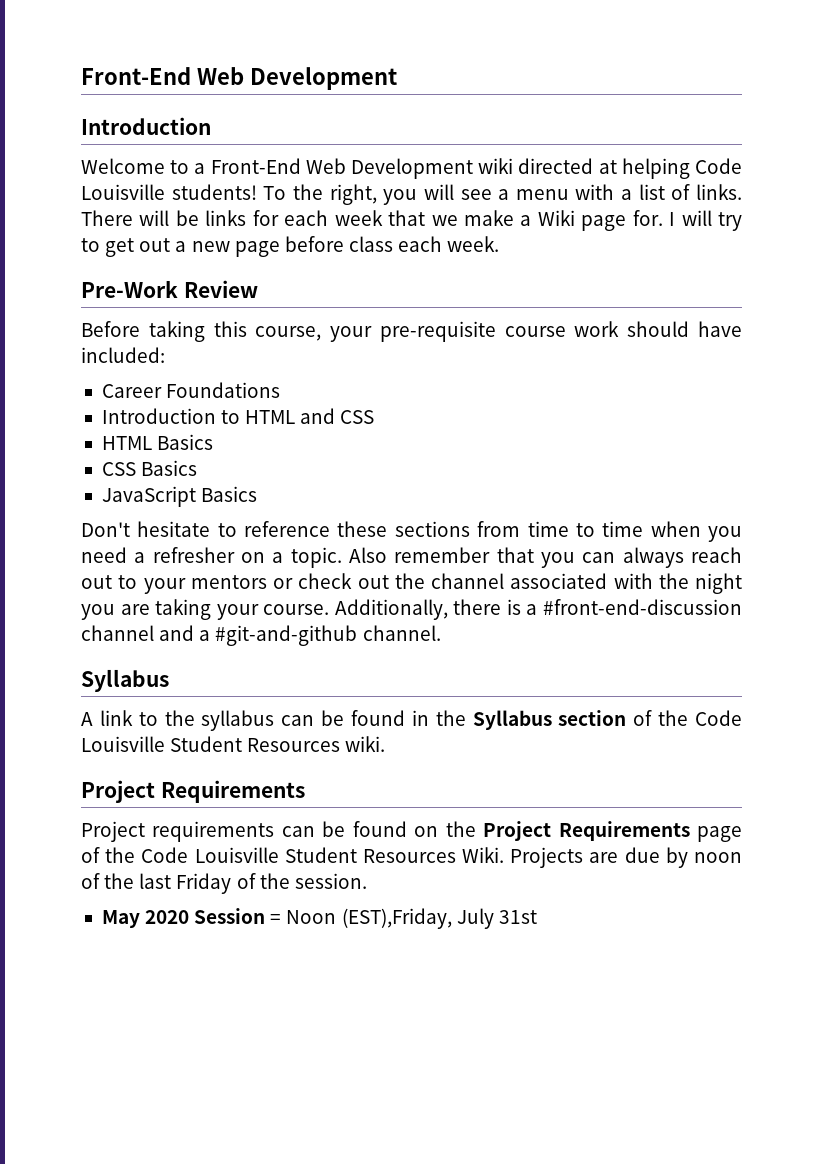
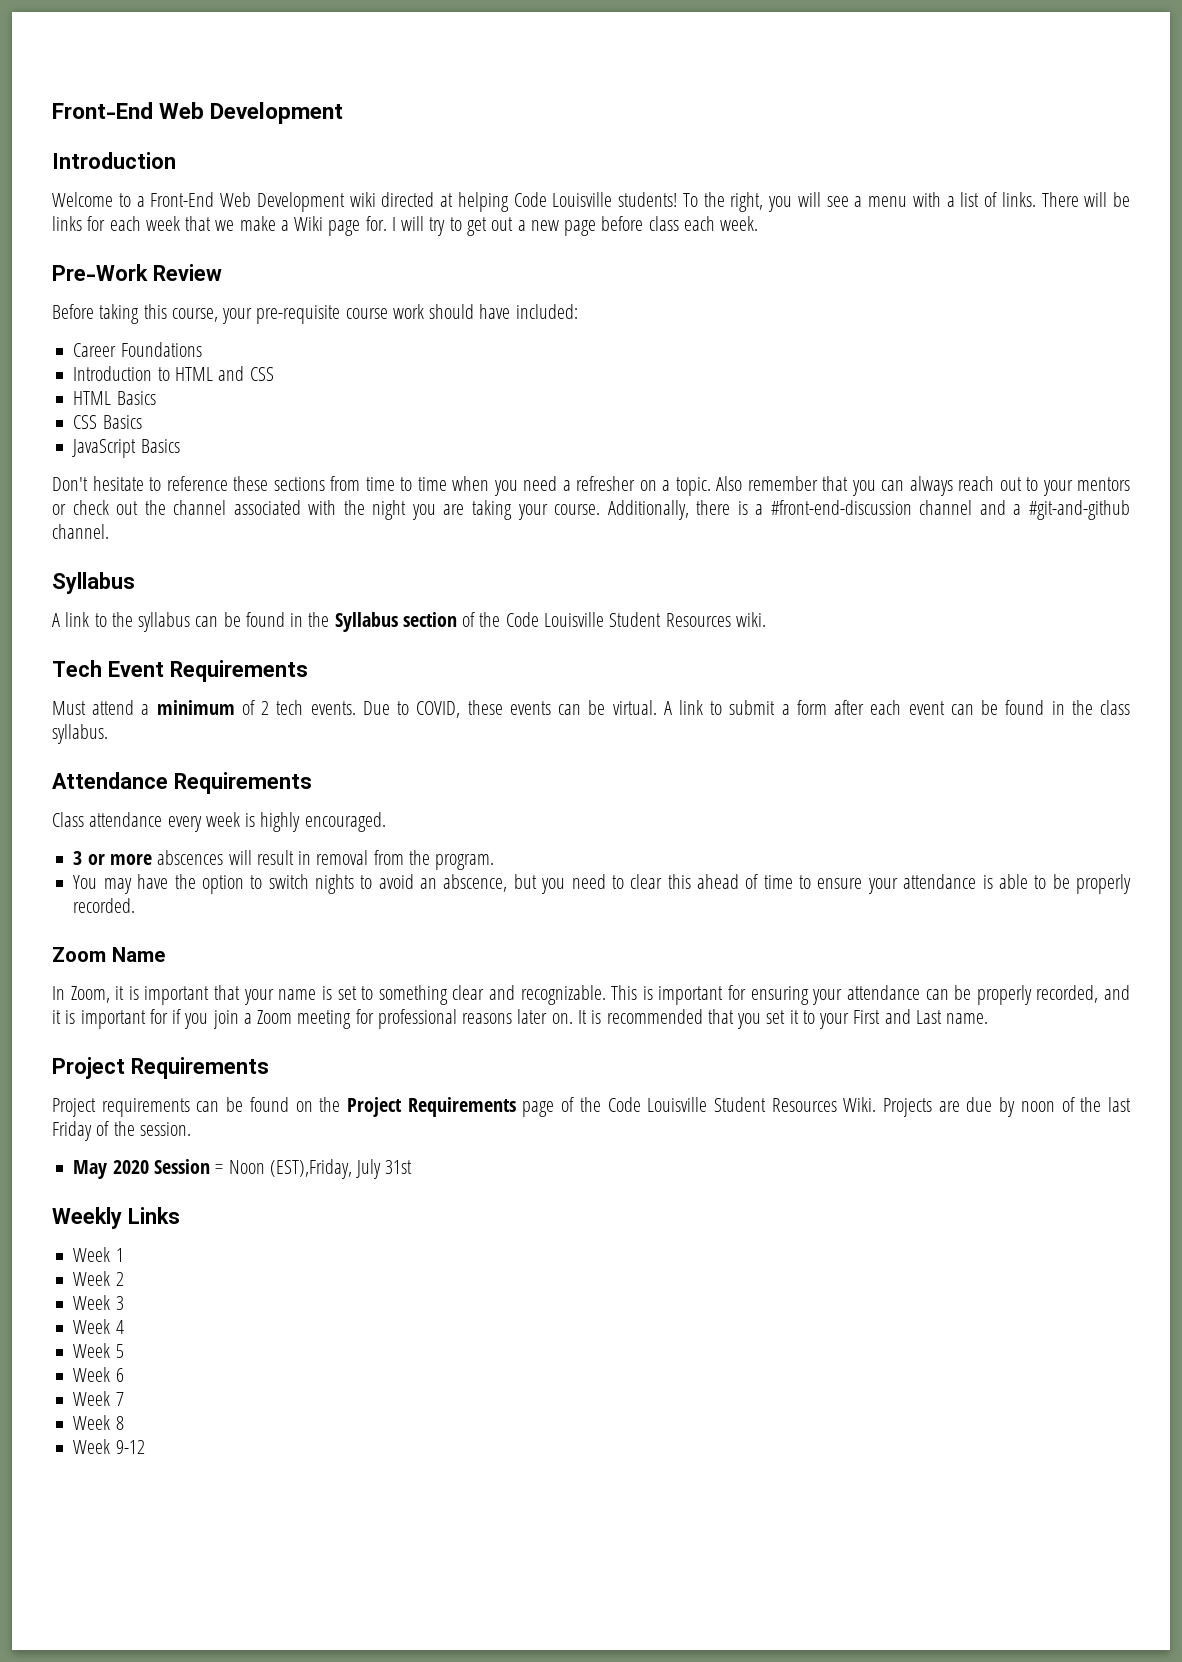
(386, 744) none -> [52,660,308,682] [52,700,1130,718] [52,724,108,744] [52,772,312,794] [52,812,386,832] [73,850,495,870] [73,874,1131,894] [73,898,136,913] [52,947,165,962] [52,985,1130,1005] [52,1009,989,1029] // Tech Event Requirements // Must attend a minimum of 2 tech events. Due to COVID, these events can be virtual. A link to submit a form after each event can be found in the class syllabus. // Attendance Requirements // Class attendance every week is highly encouraged. // 3 or more abscences will result in removal from the program. // You may have the option to switch nights to avoid an abscence, but you need to clear this ahead of time to ensure your attendance is able to be properly recorded. // Zoom Name // In Zoom, it is important that your name is set to something clear and recognizable. This is important for ensuring your attendance can be properly recorded, and it is important for if you join a Zoom meeting for professional reasons later on. It is recommended that you set it to your First and Last name.
(537, 917) none -> [52,1207,180,1229] [73,1247,124,1262] [73,1271,124,1286] [73,1295,124,1310] [73,1319,124,1334] [73,1343,124,1358] [73,1367,124,1382] [73,1391,124,1406] [73,1415,124,1430] [73,1439,145,1454] // Weekly Links // Week 1 // Week 2 // Week 3 // Week 4 // Week 5 // Week 6 // Week 7 // Week 8 // Week 9-12

